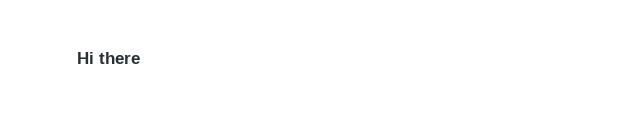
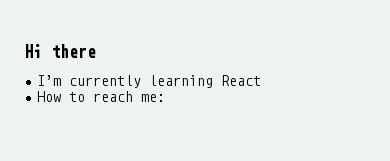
(140, 58) none -> [37,75,262,88] [37,91,166,102] // I’m currently learning React // How to reach me:

